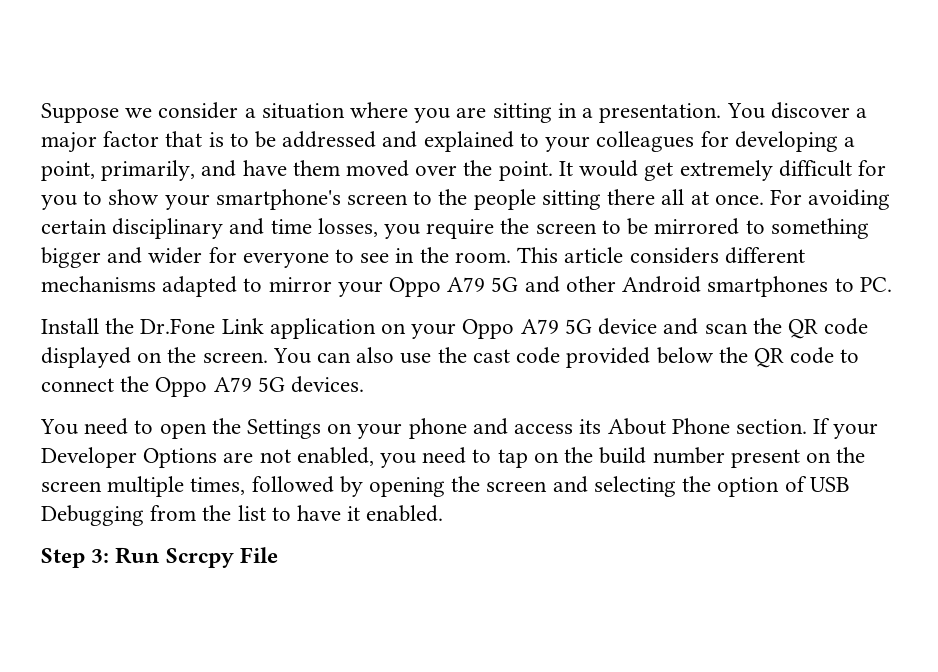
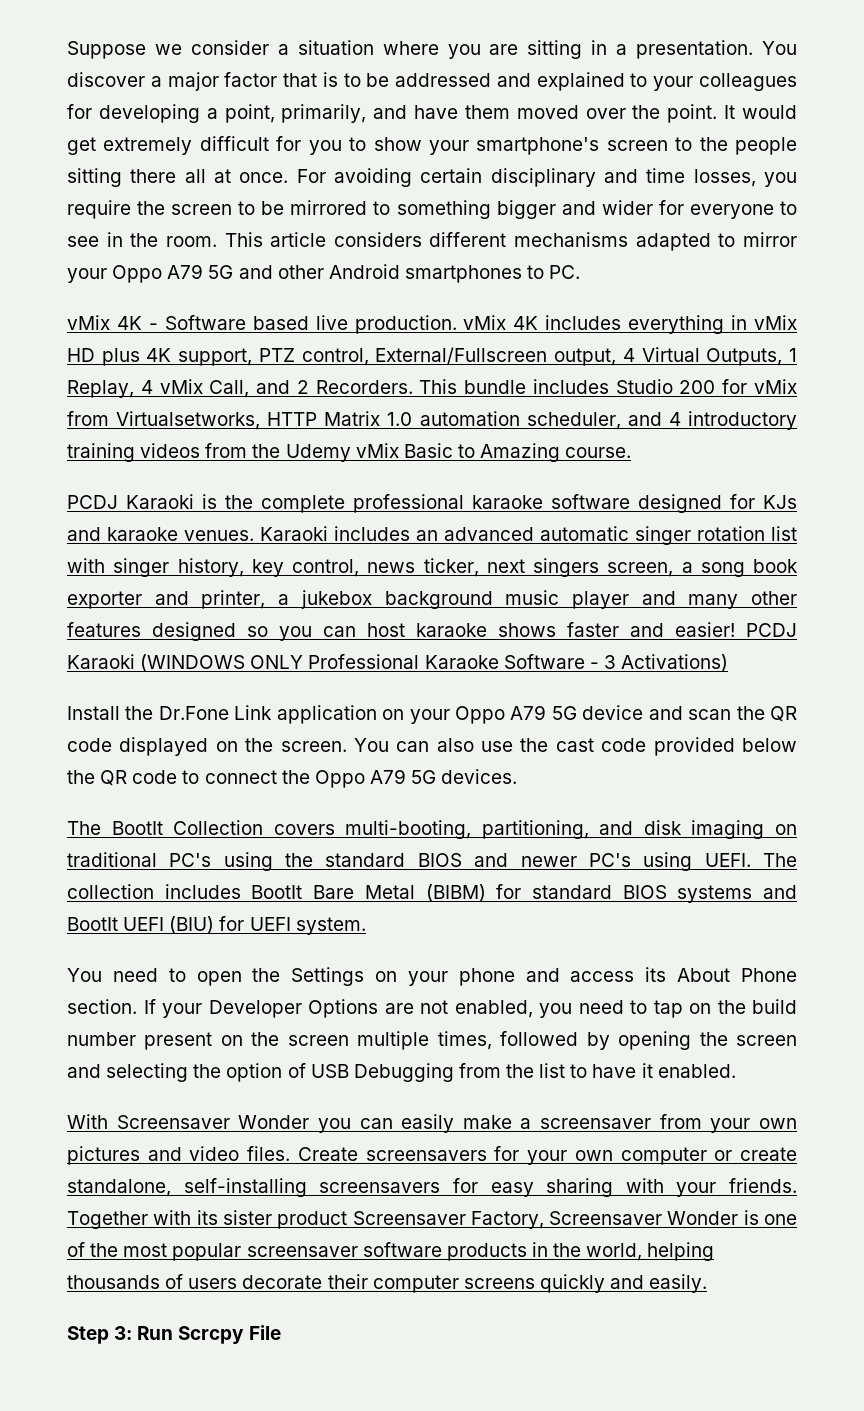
(892, 284) none -> [67,315,797,334] [67,347,798,366] [67,379,797,398] [67,411,797,430] [67,443,632,462] [67,494,797,513] [67,526,797,545] [67,558,798,577] [67,590,798,609] [67,622,797,641] [67,654,729,672] // vMix 4K - Software based live production. vMix 4K includes everything in vMix HD plus 4K support, PTZ control, External/Fullscreen output, 4 Virtual Outputs, 1 Replay, 4 vMix Call, and 2 Recorders. This bundle includes Studio 200 for vMix from Virtualsetworks, HTTP Matrix 1.0 automation scheduler, and 4 introductory training videos from the Udemy vMix Basic to Amazing course. // PCDJ Karaoki is the complete professional karaoke software designed for KJs and karaoke venues. Karaoki includes an advanced automatic singer rotation list with singer history, key control, news ticker, next singers screen, a song book exporter and printer, a jukebox background music player and many other features designed so you can host karaoke shows faster and easier! PCDJ Karaoki (WINDOWS ONLY Professional Karaoke Software - 3 Activations)
(365, 384) none -> [67,820,797,839] [67,852,798,871] [67,884,798,903] [67,916,366,935] // The BootIt Collection covers multi-booting, partitioning, and disk imaging on traditional PC's using the standard BIOS and newer PC's using UEFI. The collection includes BootIt Bare Metal (BIBM) for standard BIOS systems and BootIt UEFI (BIU) for UEFI system.
(444, 513) none -> [67,1114,797,1133] [67,1146,798,1165] [67,1178,797,1197] [67,1210,797,1229] [67,1242,715,1261] [67,1274,708,1293] // With Screensaver Wonder you can easily make a screensaver from your own pictures and video files. Create screensavers for your own computer or create standalone, self-installing screensavers for easy sharing with your friends. Together with its sister product Screensaver Factory, Screensaver Wonder is one of the most popular screensaver software products in the world, helping thousands of users decorate their computer screens quickly and easily.

